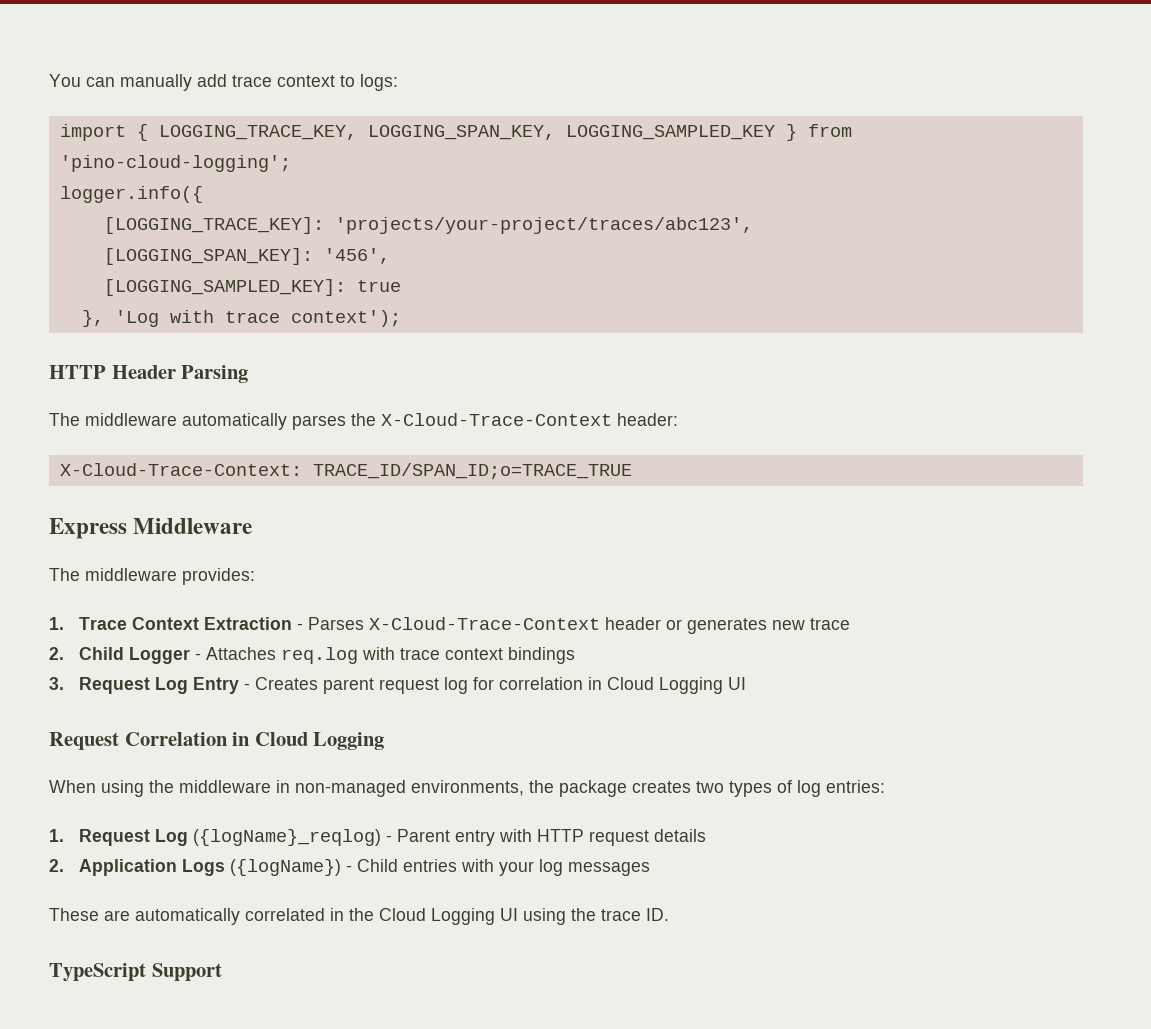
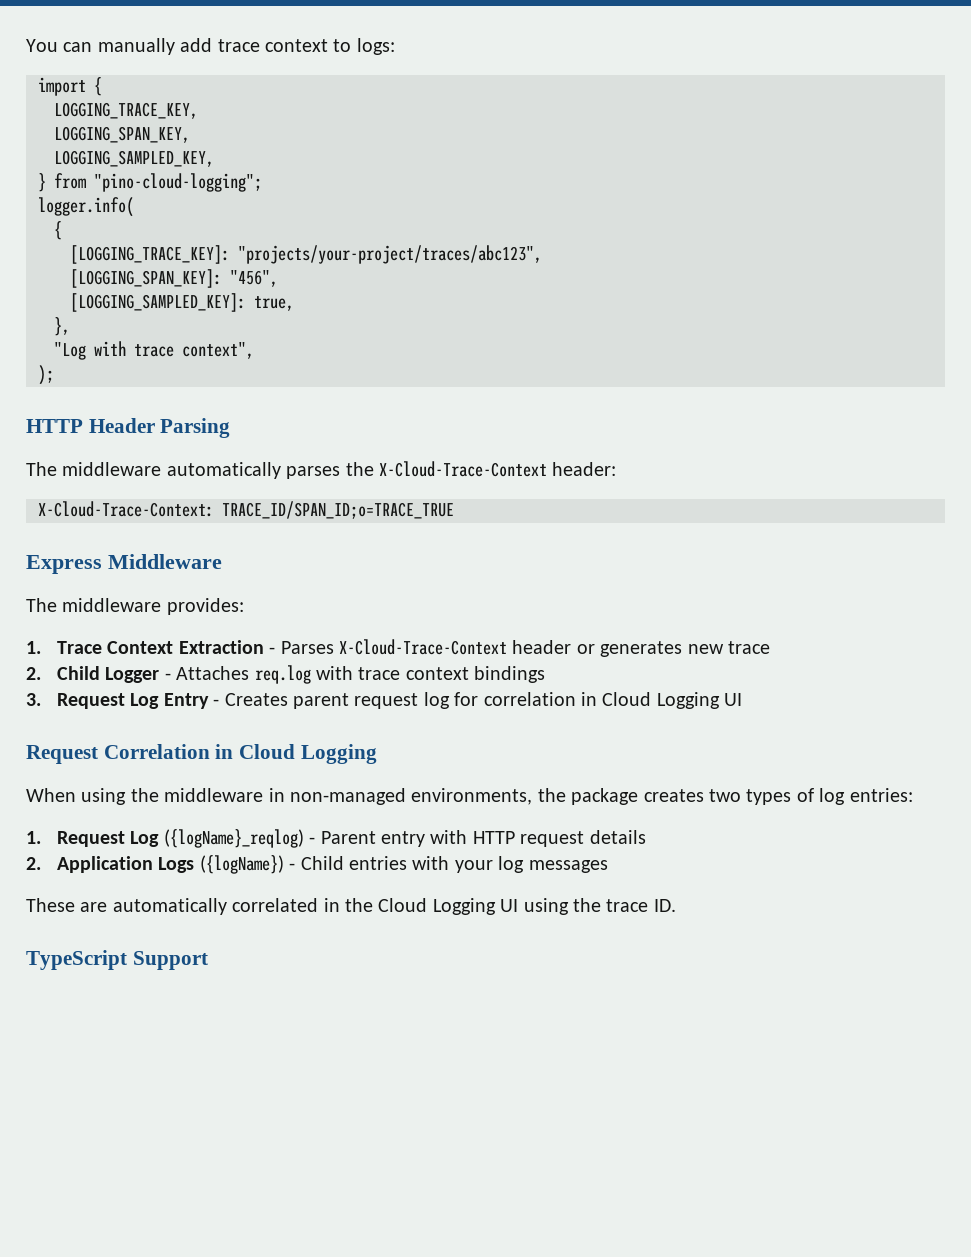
(148, 132) none -> (102, 86) //
(357, 132) none -> (198, 110) //
[565,125,775,140] LOGGING_SAMPLED_KEY -> [54,150,214,167] // LOGGING_SAMPLED_KEY, //
[59,155,291,172] [59,186,203,203] 'pino-cloud-logging'; // logger.info({ -> [94,173,262,192] [38,197,134,217] [54,221,62,240] "pino-cloud-logging"; // logger.info( // {
[334,217,753,234] 'projects/your-project/traces/abc123', -> [238,245,542,264] "projects/your-project/traces/abc123",
[323,248,390,264] '456', -> [230,270,278,287] "456",
[356,280,401,292] true -> [254,296,294,311] true,
[114,310,401,327] 'Log with trace context'); -> [54,341,254,360] [38,365,54,385] // "Log with trace context", // );

